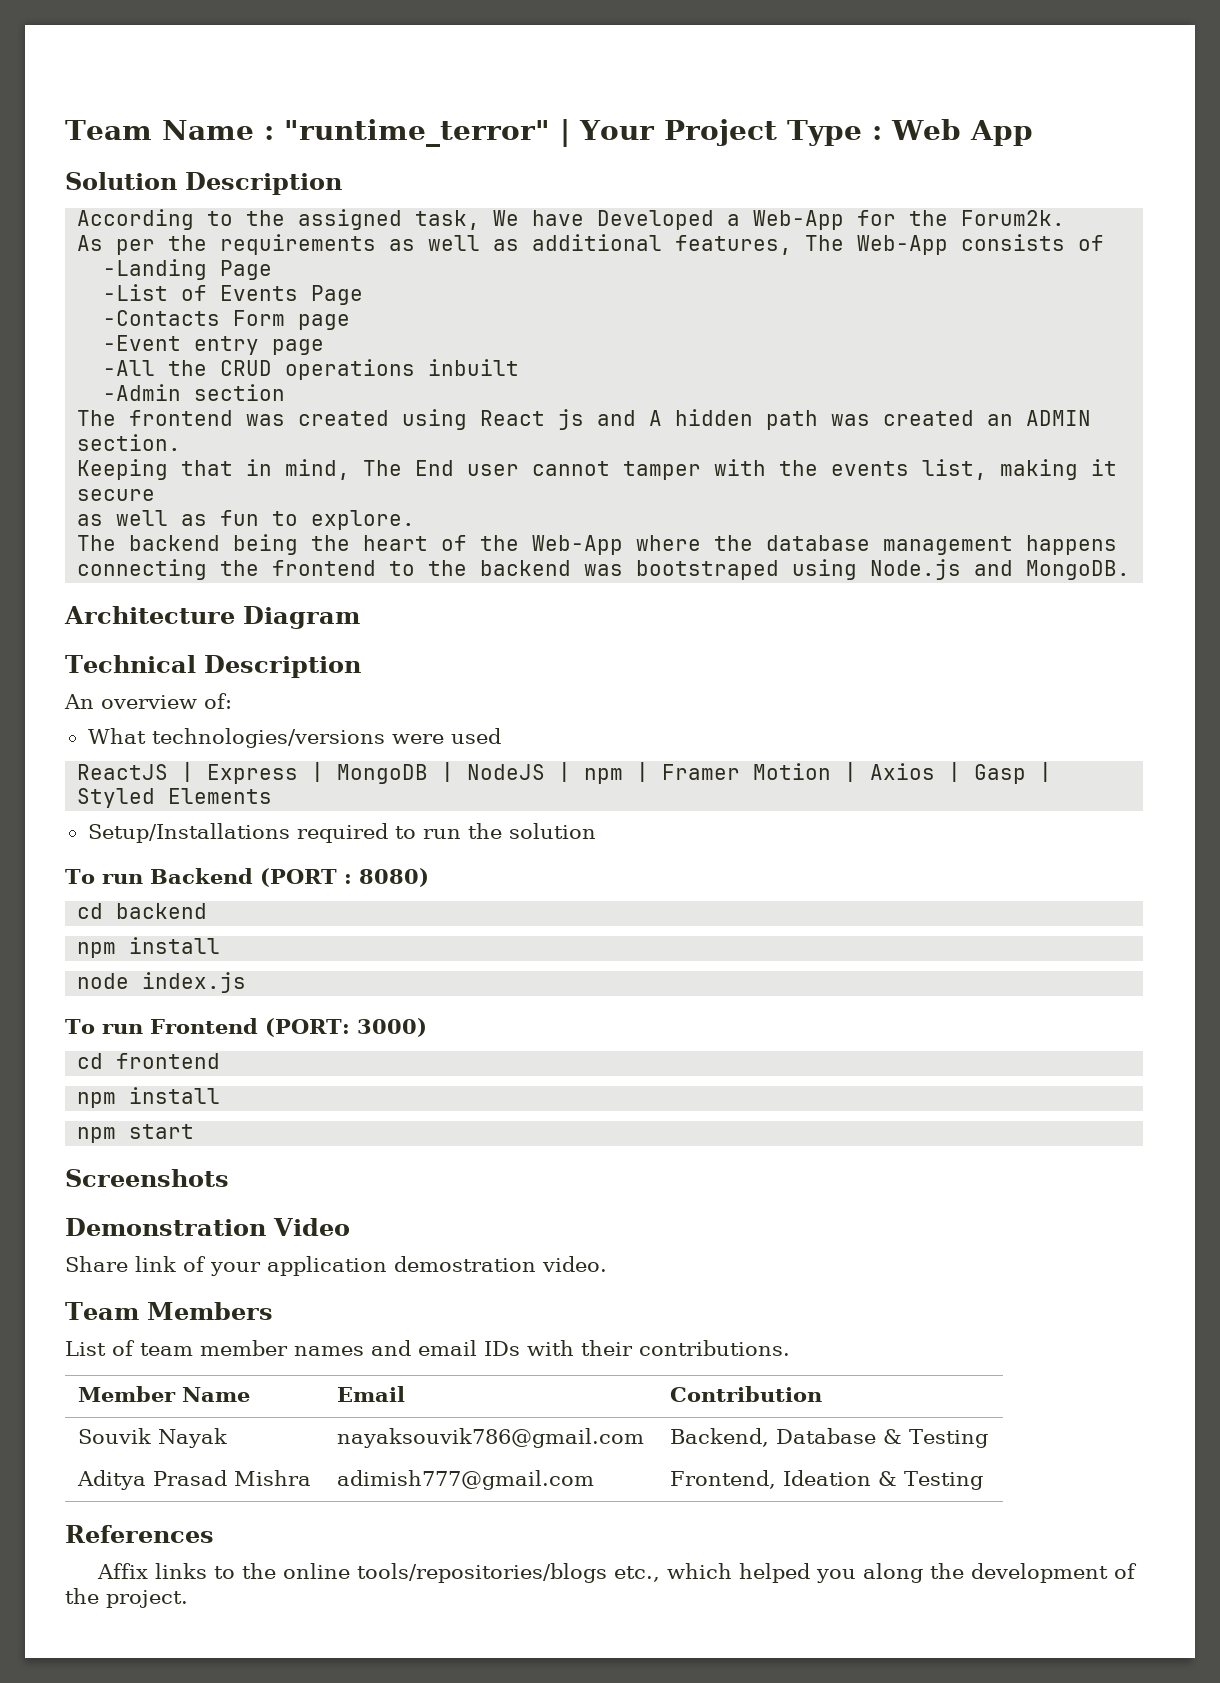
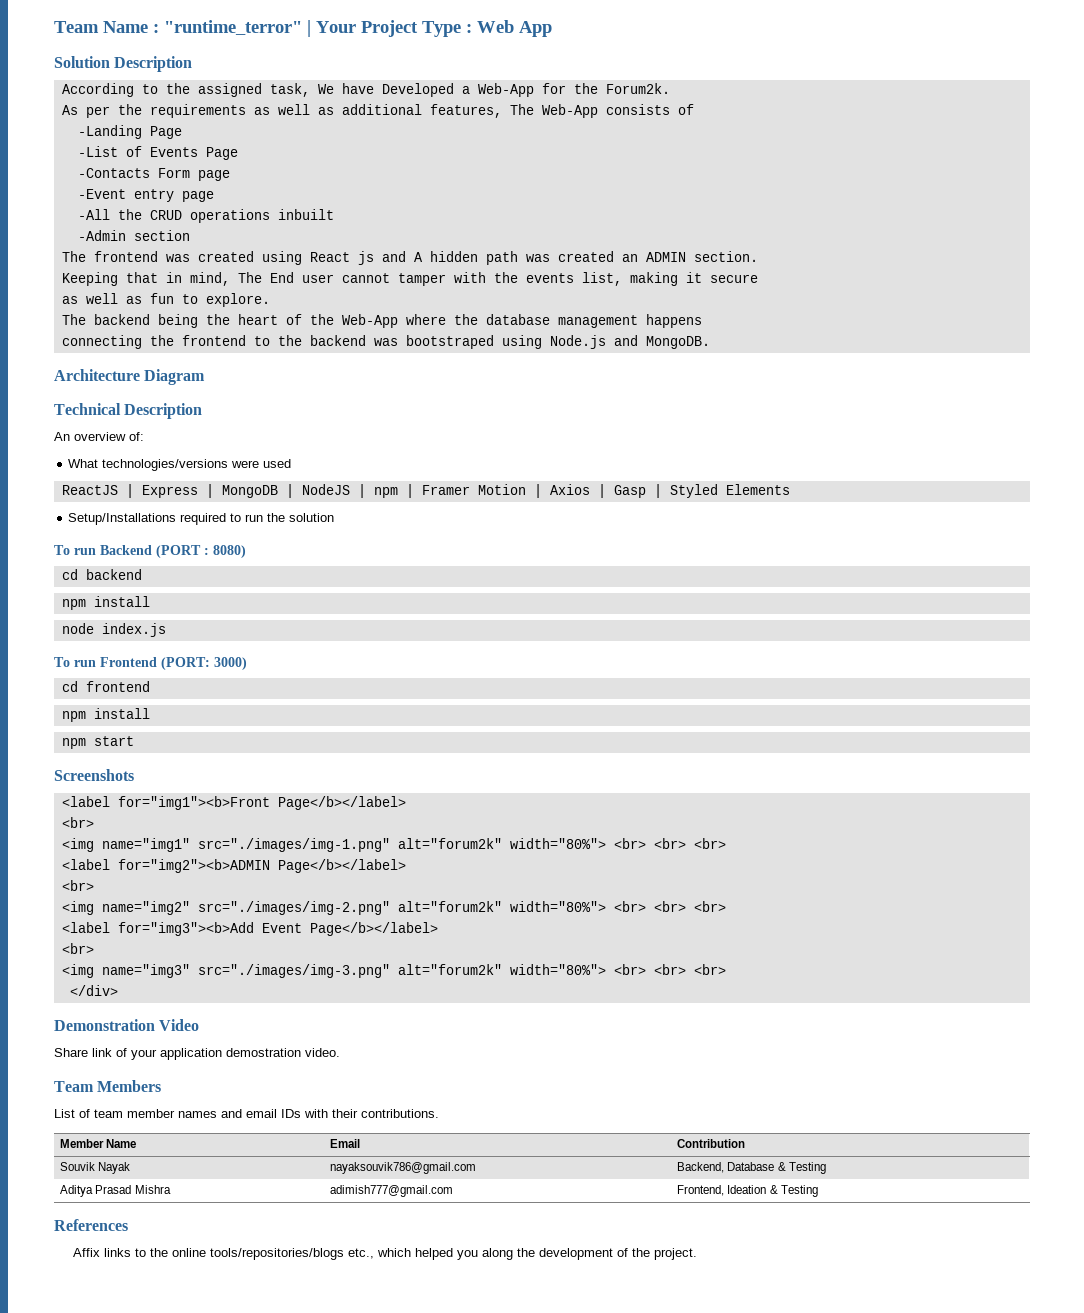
(229, 1178) none -> [61,796,406,810] [61,817,94,828] [61,838,726,852] [61,859,406,873] [61,880,94,891] [61,901,726,915] [61,922,438,936] [61,943,94,954] [61,964,726,978] [69,985,118,996] // <label for="img1"><b>Front Page</b></label> // <br> // <img name="img1" src="./images/img-1.png" alt="forum2k" width="80%"> <br> <br> <br> // <label for="img2"><b>ADMIN Page</b></label> // <br> // <img name="img2" src="./images/img-2.png" alt="forum2k" width="80%"> <br> <br> <br> // <label for="img3"><b>Add Event Page</b></label> // <br> // <img name="img3" src="./images/img-3.png" alt="forum2k" width="80%"> <br> <br> <br> // </div>

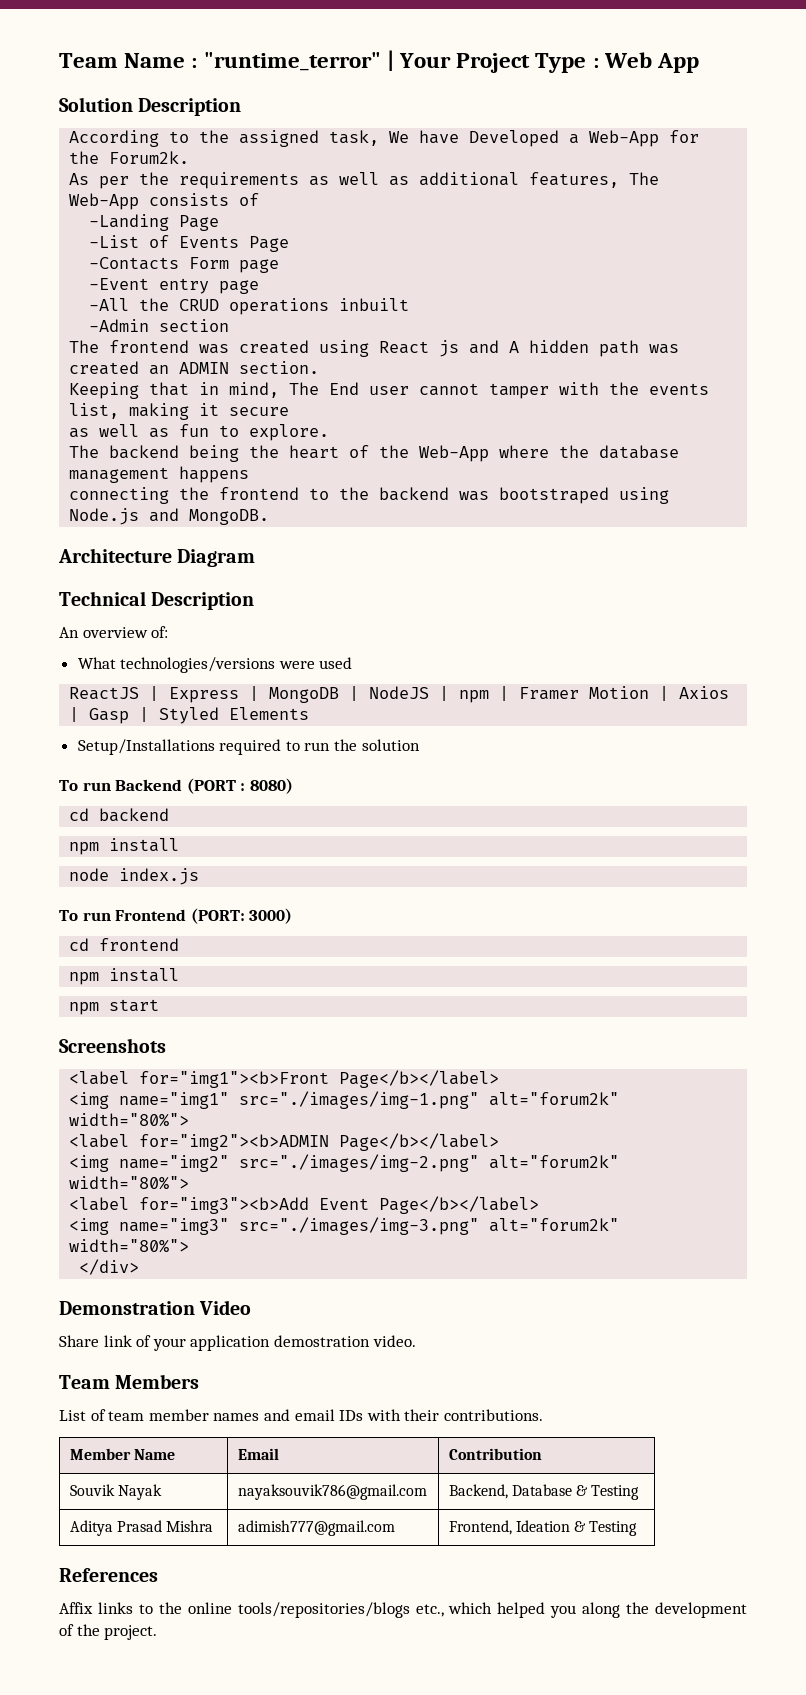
[61,817,94,828] // <br> -> (500, 1079) none
[613,838,726,849] <br> <br> <br> -> (190, 1120) none
[61,880,94,891] // <br> -> (500, 1142) none
[613,901,726,912] <br> <br> <br> -> (190, 1183) none
[61,943,94,954] // <br> -> (540, 1205) none
[613,964,726,975] <br> <br> <br> -> (190, 1246) none

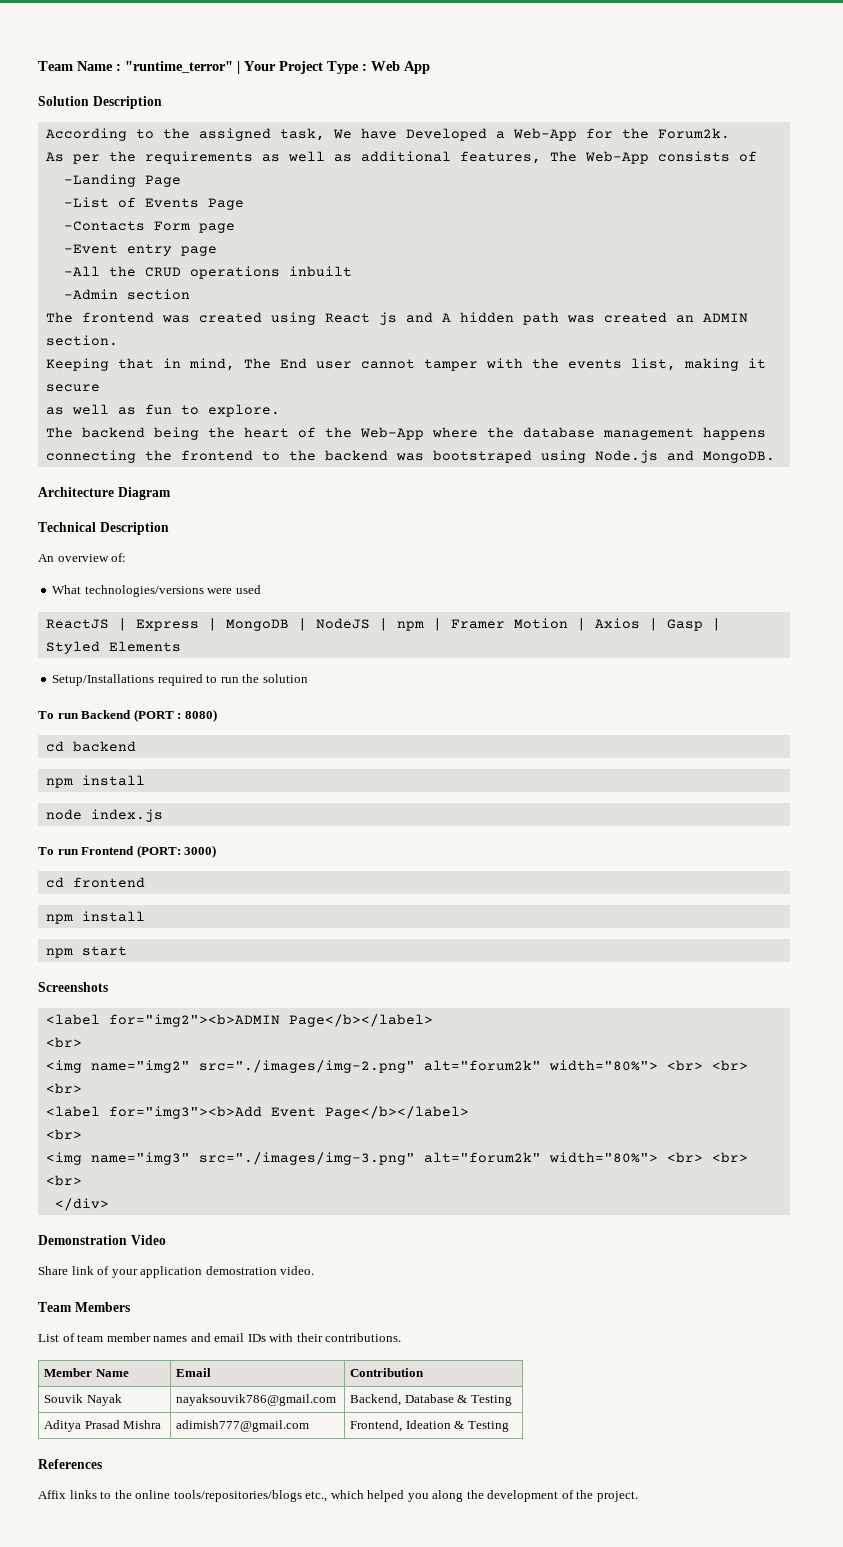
[139,1070,500,1088] [69,1091,620,1109] [69,1113,190,1127] [69,1133,500,1151] for="img1"><b>Front Page</b></label> // <img name="img1" src="./images/img-1.png" alt="forum2k" width="80%"> // <label for="img2"><b>ADMIN Page</b></label> -> [108,1014,433,1027] [45,1037,82,1048] for="img2"><b>ADMIN Page</b></label> // <br>
(190, 1183) none -> [666,1060,748,1071] [45,1083,82,1094] <br> <br> <br>
(540, 1205) none -> [45,1129,82,1140] // <br>
(190, 1246) none -> [666,1152,748,1163] [45,1175,82,1186] <br> <br> <br>

